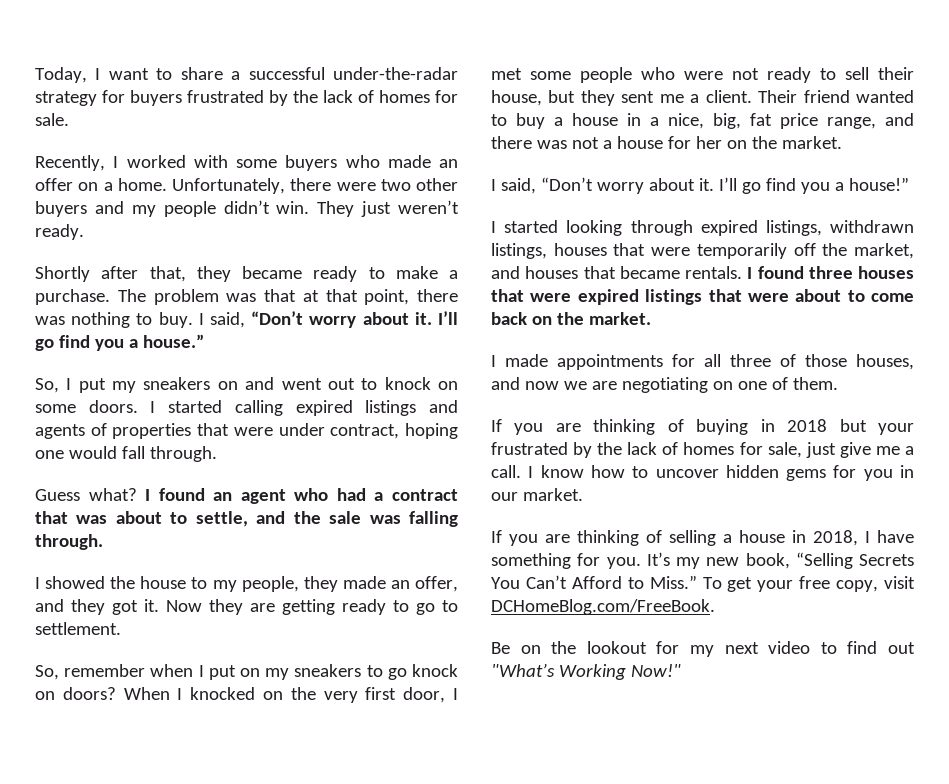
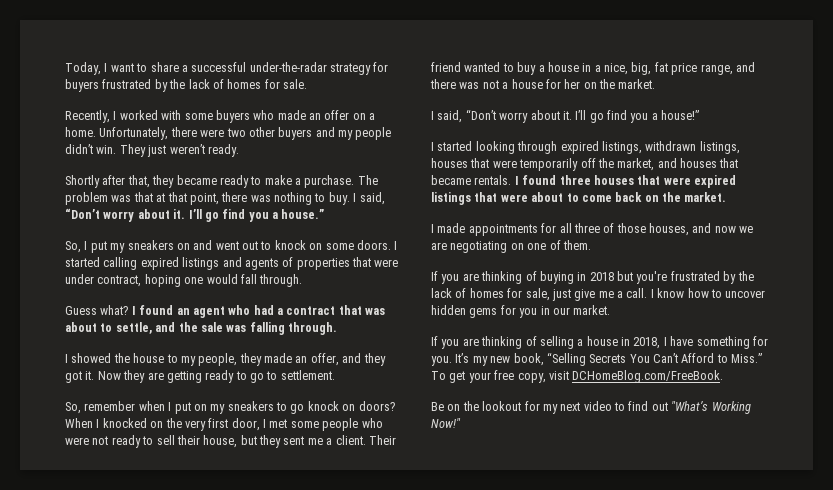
[878,423,914,435] your -> [636,271,668,284] you're

